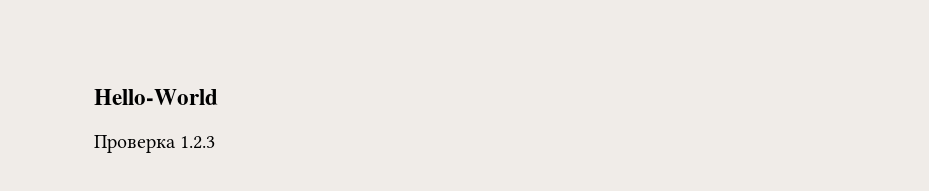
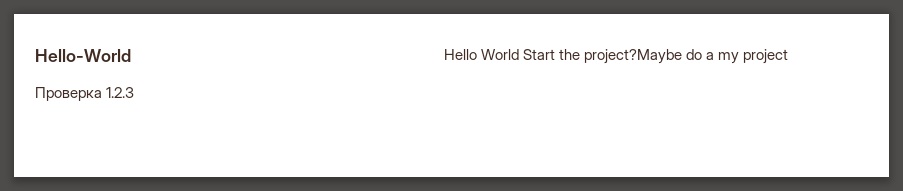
(216, 142) none -> [444,49,789,64] // Hello World Start the project?Maybe do a my project

